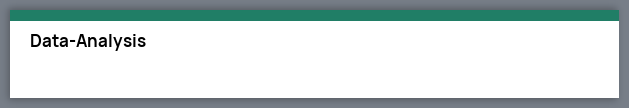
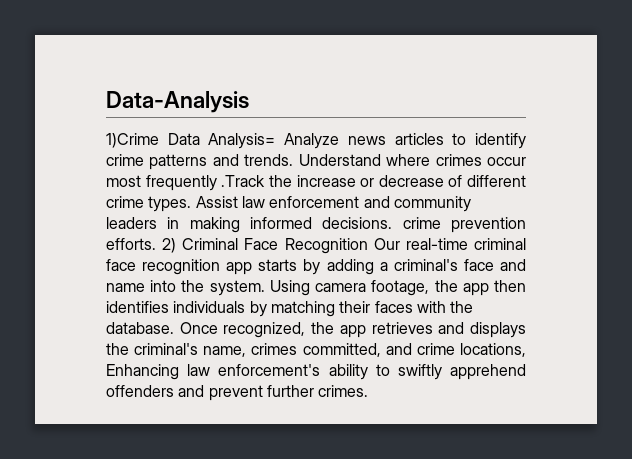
(146, 42) none -> [106,133,526,149] [106,154,526,170] [106,175,526,191] [106,196,471,212] [106,217,526,233] [106,238,526,254] [106,259,526,275] [106,280,526,296] [106,301,474,317] [106,322,526,338] [106,343,526,357] [106,364,526,380] [106,385,369,401] // 1)Crime Data Analysis= Analyze news articles to identify crime patterns and trends. Understand where crimes occur most frequently .Track the increase or decrease of different crime types. Assist law enforcement and community leaders in making informed decisions. crime prevention efforts. 2) Criminal Face Recognition Our real-time criminal face recognition app starts by adding a criminal's face and name into the system. Using camera footage, the app then identifies individuals by matching their faces with the database. Once recognized, the app retrieves and displays the criminal's name, crimes committed, and crime locations, Enhancing law enforcement's ability to swiftly apprehend offenders and prevent further crimes.

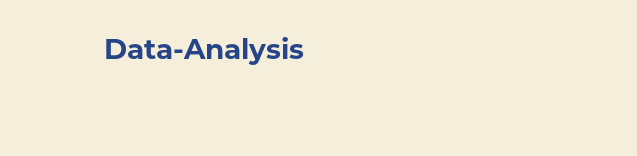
[106,133,526,149] [106,154,526,170] [106,175,526,191] [106,196,471,212] [106,217,526,233] [106,238,526,254] [106,259,526,275] [106,280,526,296] [106,301,474,317] [106,322,526,338] [106,343,526,357] [106,364,526,380] [106,385,369,401] // 1)Crime Data Analysis= Analyze news articles to identify crime patterns and trends. Understand where crimes occur most frequently .Track the increase or decrease of different crime types. Assist law enforcement and community leaders in making informed decisions. crime prevention efforts. 2) Criminal Face Recognition Our real-time criminal face recognition app starts by adding a criminal's face and name into the system. Using camera footage, the app then identifies individuals by matching their faces with the database. Once recognized, the app retrieves and displays the criminal's name, crimes committed, and crime locations, Enhancing law enforcement's ability to swiftly apprehend offenders and prevent further crimes. -> (304, 51) none

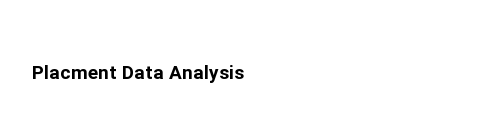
[104,37,304,65] Data-Analysis -> [32,65,245,83] Placment Data Analysis

